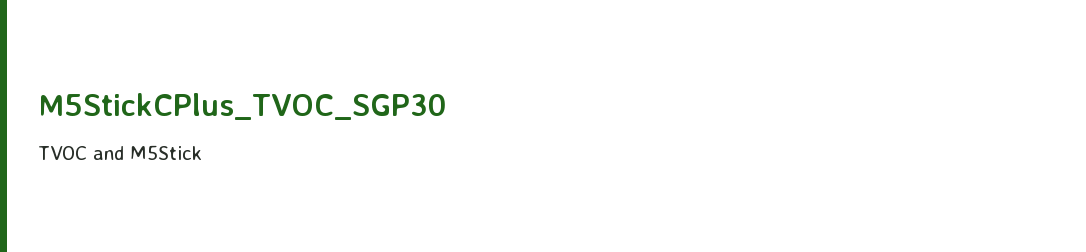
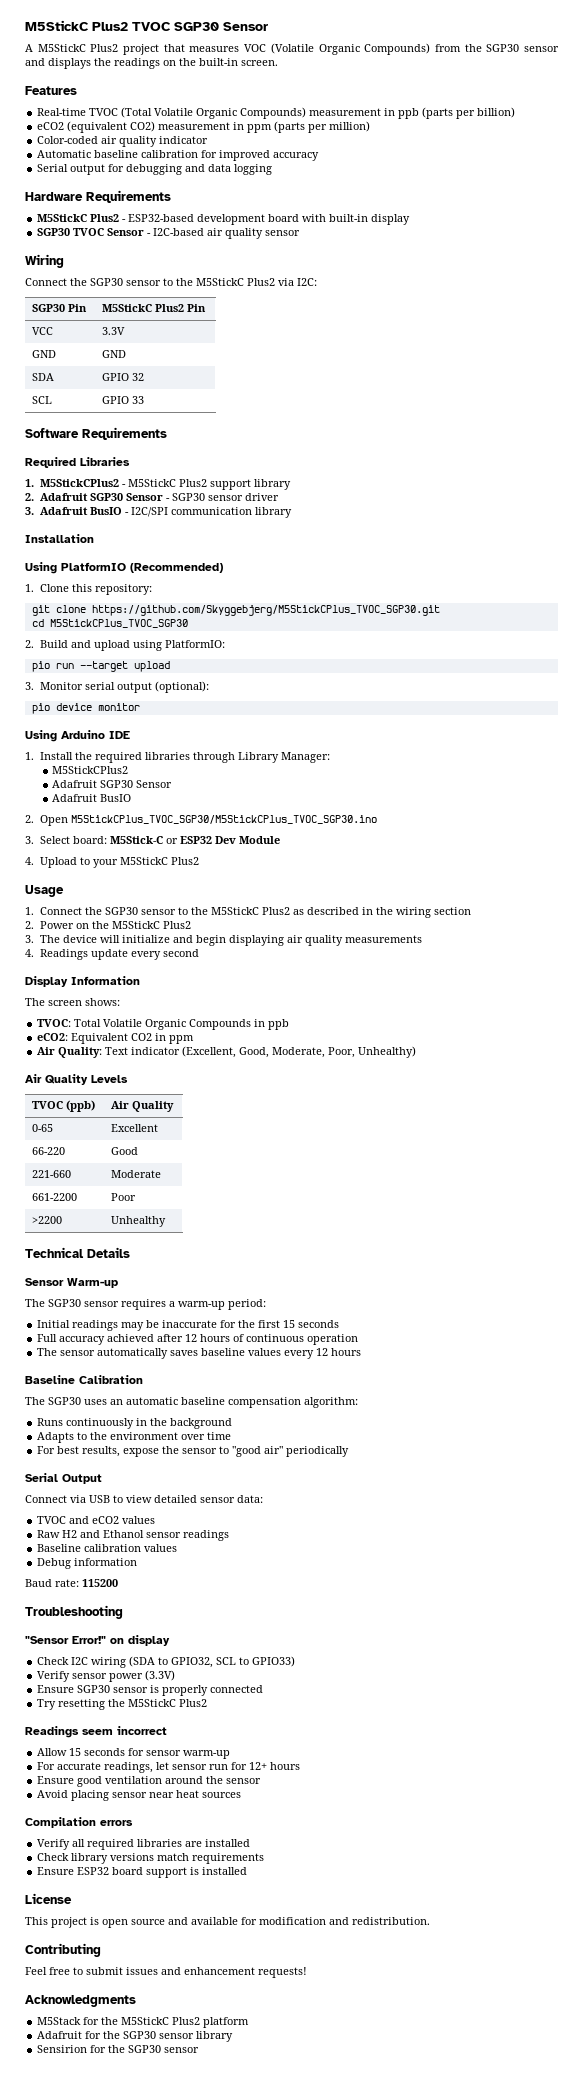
[38,93,447,120] [38,145,202,160] M5StickCPlus_TVOC_SGP30 // TVOC and M5Stick -> [25,20,268,31] [25,43,559,55] [25,58,278,69] [25,86,77,95] [37,107,516,119] [37,121,371,133] [37,136,209,147] [37,150,320,161] [37,164,273,175] [25,190,171,203] [37,214,411,225] [37,228,301,239] [25,254,64,268] [25,278,317,286] [32,304,88,312] [102,304,207,312] [32,327,54,335] [102,327,126,335] [32,350,57,358] [102,350,127,358] [32,373,55,381] [102,373,145,381] [32,396,53,404] [102,396,145,404] [25,427,167,440] [25,457,130,468] [25,479,292,490] [25,493,280,501] [25,507,293,518] [25,534,94,543] [25,562,223,574] [25,584,153,595] [31,605,440,616] [31,619,188,628] [25,640,226,651] [31,661,170,672] [25,681,210,693] [31,703,140,714] [25,730,130,742] [25,752,331,763] [52,766,129,774] [52,780,173,788] [52,794,132,802] [25,815,378,826] [25,836,281,844] [25,857,200,868] [25,885,64,897] [25,907,472,918] [25,921,192,929] [25,935,423,946] [25,949,200,960] [25,976,140,987] [25,998,120,1006] [37,1019,290,1030] [37,1033,195,1044] [37,1046,417,1058] [25,1074,128,1085] [32,1100,96,1112] [111,1101,175,1112] [32,1124,54,1132] [111,1124,159,1132] [32,1147,66,1155] [111,1147,139,1155] [32,1170,72,1178] [111,1170,162,1178] [32,1193,78,1201] [111,1193,137,1201] [32,1216,63,1224] [111,1216,167,1227] [25,1247,130,1258] [25,1278,118,1288] [25,1299,266,1310] [37,1320,340,1331] [37,1334,359,1345] [37,1348,362,1359] [25,1375,143,1384] [25,1397,358,1408] [37,1418,233,1429] [37,1432,232,1443] [37,1446,350,1457] [25,1473,102,1484] [25,1495,263,1503] [37,1516,156,1524] [37,1530,230,1541] [37,1544,178,1552] [37,1558,138,1569] [25,1579,118,1587] [25,1605,123,1619] [25,1635,170,1646] [37,1656,296,1668] [37,1670,176,1682] [37,1685,264,1696] [37,1699,208,1710] [25,1726,167,1738] [37,1748,231,1759] [37,1762,301,1773] [37,1776,262,1787] [37,1790,242,1801] [25,1817,133,1828] [37,1839,251,1850] [37,1853,265,1864] [37,1867,248,1878] [25,1893,72,1904] [25,1917,430,1928] [25,1943,101,1957] [25,1967,307,1978] [25,1995,136,2007] [37,2017,250,2028] [37,2031,234,2042] [37,2045,200,2053] M5StickC Plus2 TVOC SGP30 Sensor // A M5StickC Plus2 project that measures VOC (Volatile Organic Compounds) from the SGP30 sensor and displays the readings on the built-in screen. // Features // Real-time TVOC (Total Volatile Organic Compounds) measurement in ppb (parts per billion) // eCO2 (equivalent CO2) measurement in ppm (parts per million) // Color-coded air quality indicator // Automatic baseline calibration for improved accuracy // Serial output for debugging and data logging // Hardware Requirements // M5StickC Plus2 - ESP32-based development board with built-in display // SGP30 TVOC Sensor - I2C-based air quality sensor // Wiring // Connect the SGP30 sensor to the M5StickC Plus2 via I2C: // SGP30 Pin | M5StickC Plus2 Pin // VCC | 3.3V // GND | GND // SDA | GPIO 32 // SCL | GPIO 33 // Software Requirements // Required Libraries // 1. M5StickCPlus2 - M5StickC Plus2 support library // 2. Adafruit SGP30 Sensor - SGP30 sensor driver // 3. Adafruit BusIO - I2C/SPI communication library // Installation // Using PlatformIO (Recommended) // 1. Clone this repository: // git clone https://github.com/Skyggebjerg/M5StickCPlus_TVOC_SGP30.git // cd M5StickCPlus_TVOC_SGP30 // 2. Build and upload using PlatformIO: // pio run --target upload // 3. Monitor serial output (optional): // pio device monitor // Using Arduino IDE // 1. Install the required libraries through Library Manager: // M5StickCPlus2 // Adafruit SGP30 Sensor // Adafruit BusIO // 2. Open M5StickCPlus_TVOC_SGP30/M5StickCPlus_TVOC_SGP30.ino // 3. Select board: M5Stick-C or ESP32 Dev Module // 4. Upload to your M5StickC Plus2 // Usage // 1. Connect the SGP30 sensor to the M5StickC Plus2 as described in the wiring section // 2. Power on the M5StickC Plus2 // 3. The device will initialize and begin displaying air quality measurements // 4. Readings update every second // Display Information // The screen shows: // TVOC: Total Volatile Organic Compounds in ppb // eCO2: Equivalent CO2 in ppm // Air Quality: Text indicator (Excellent, Good, Moderate, Poor, Unhealthy) // Air Quality Levels // TVOC (ppb) | Air Quality // 0-65 | Excellent // 66-220 | Good // 221-660 | Moderate // 661-2200 | Poor // >2200 | Unhealthy // Technical Details // Sensor Warm-up // The SGP30 sensor requires a warm-up period: // Initial readings may be inaccurate for the first 15 seconds // Full accuracy achieved after 12 hours of continuous operation // The sensor automatically saves baseline values every 12 hours // Baseline Calibration // The SGP30 uses an automatic baseline compensation algorithm: // Runs continuously in the background // Adapts to the environment over time // For best results, expose the sensor to "good air" periodically // Serial Output // Connect via USB to view detailed sensor data: // TVOC and eCO2 values // Raw H2 and Ethanol sensor readings // Baseline calibration values // Debug information // Baud rate: 115200 // Troubleshooting // "Sensor Error!" on display // Check I2C wiring (SDA to GPIO32, SCL to GPIO33) // Verify sensor power (3.3V) // Ensure SGP30 sensor is properly connected // Try resetting the M5StickC Plus2 // Readings seem incorrect // Allow 15 seconds for sensor warm-up // For accurate readings, let sensor run for 12+ hours // Ensure good ventilation around the sensor // Avoid placing sensor near heat sources // Compilation errors // Verify all required libraries are installed // Check library versions match requirements // Ensure ESP32 board support is installed // License // This project is open source and available for modification and redistribution. // Contributing // Feel free to submit issues and enhancement requests! // Acknowledgments // M5Stack for the M5StickC Plus2 platform // Adafruit for the SGP30 sensor library // Sensirion for the SGP30 sensor

